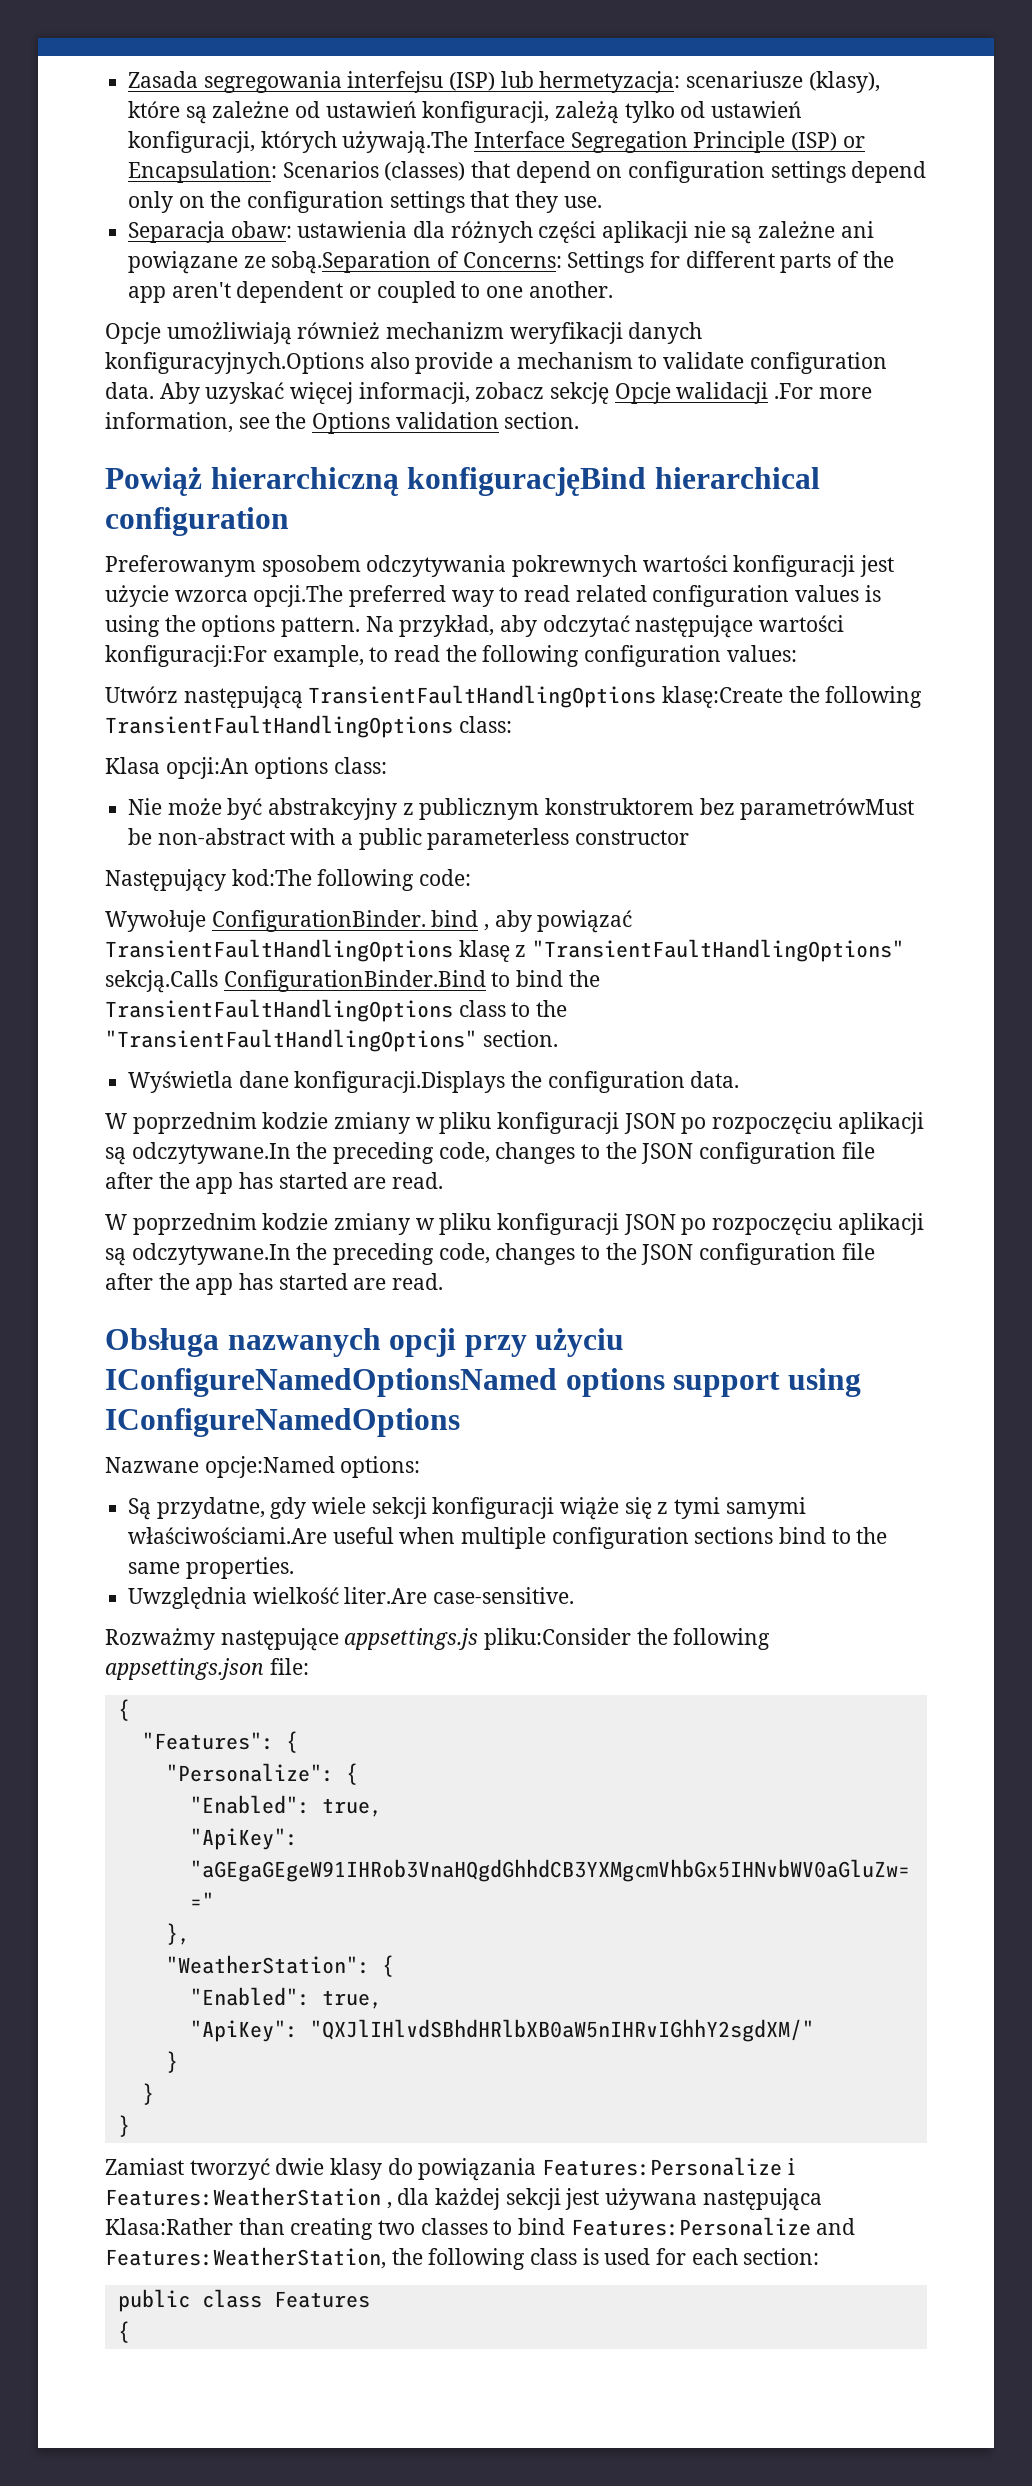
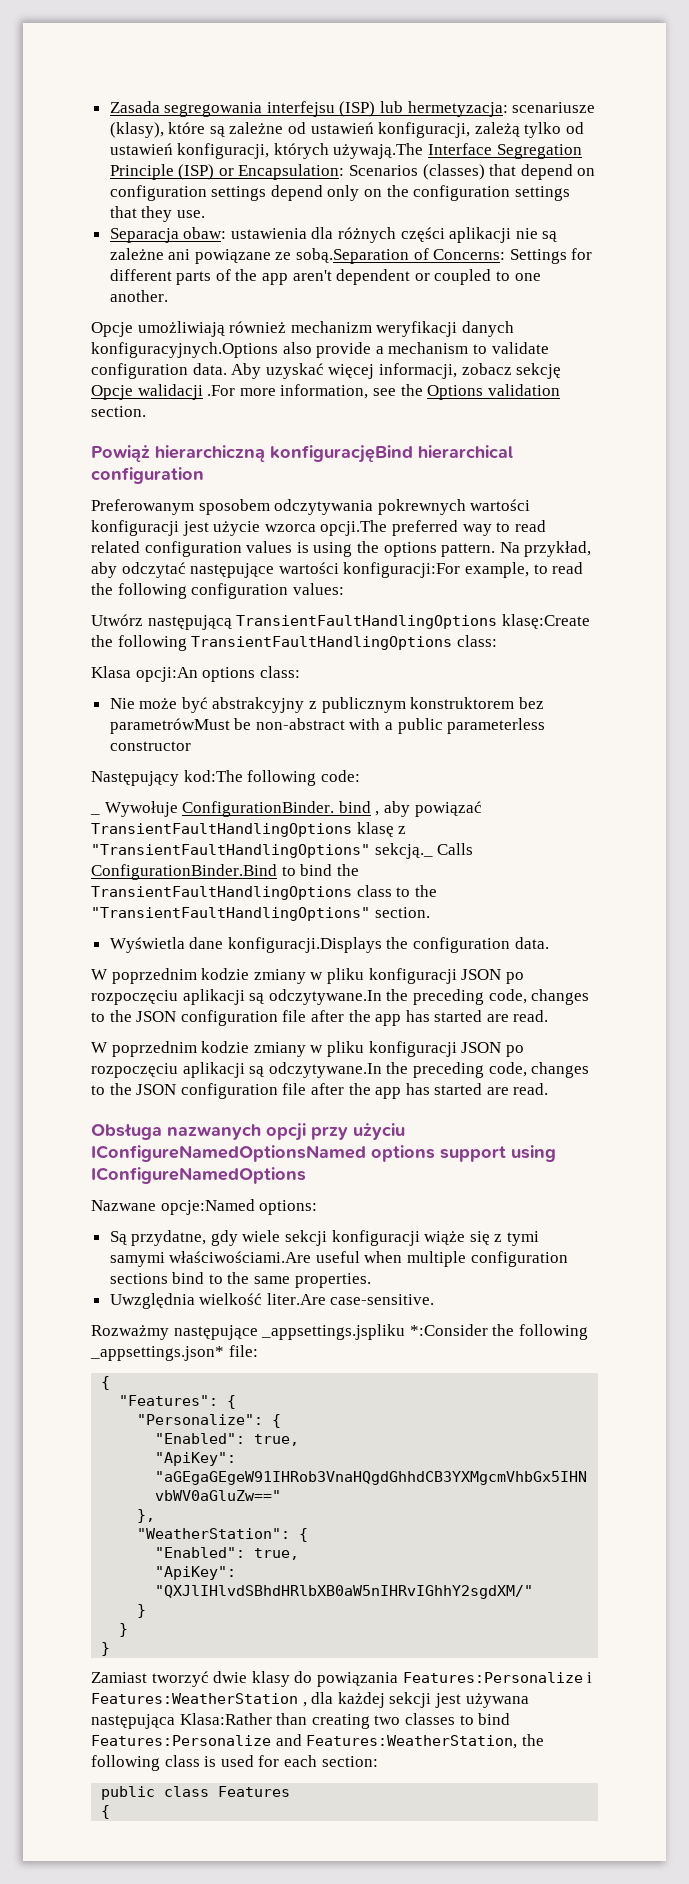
(472, 877) none -> [90,813,100,815] _
[105,970,218,993] sekcją.Calls -> [374,843,474,859] sekcją._ Calls
[344,1628,771,1650] [105,1658,264,1680] appsettings.js pliku:Consider the following appsettings.json -> [261,1324,588,1340] [90,1346,224,1361] _appsettings.jspliku *:Consider the following _appsettings.json*

